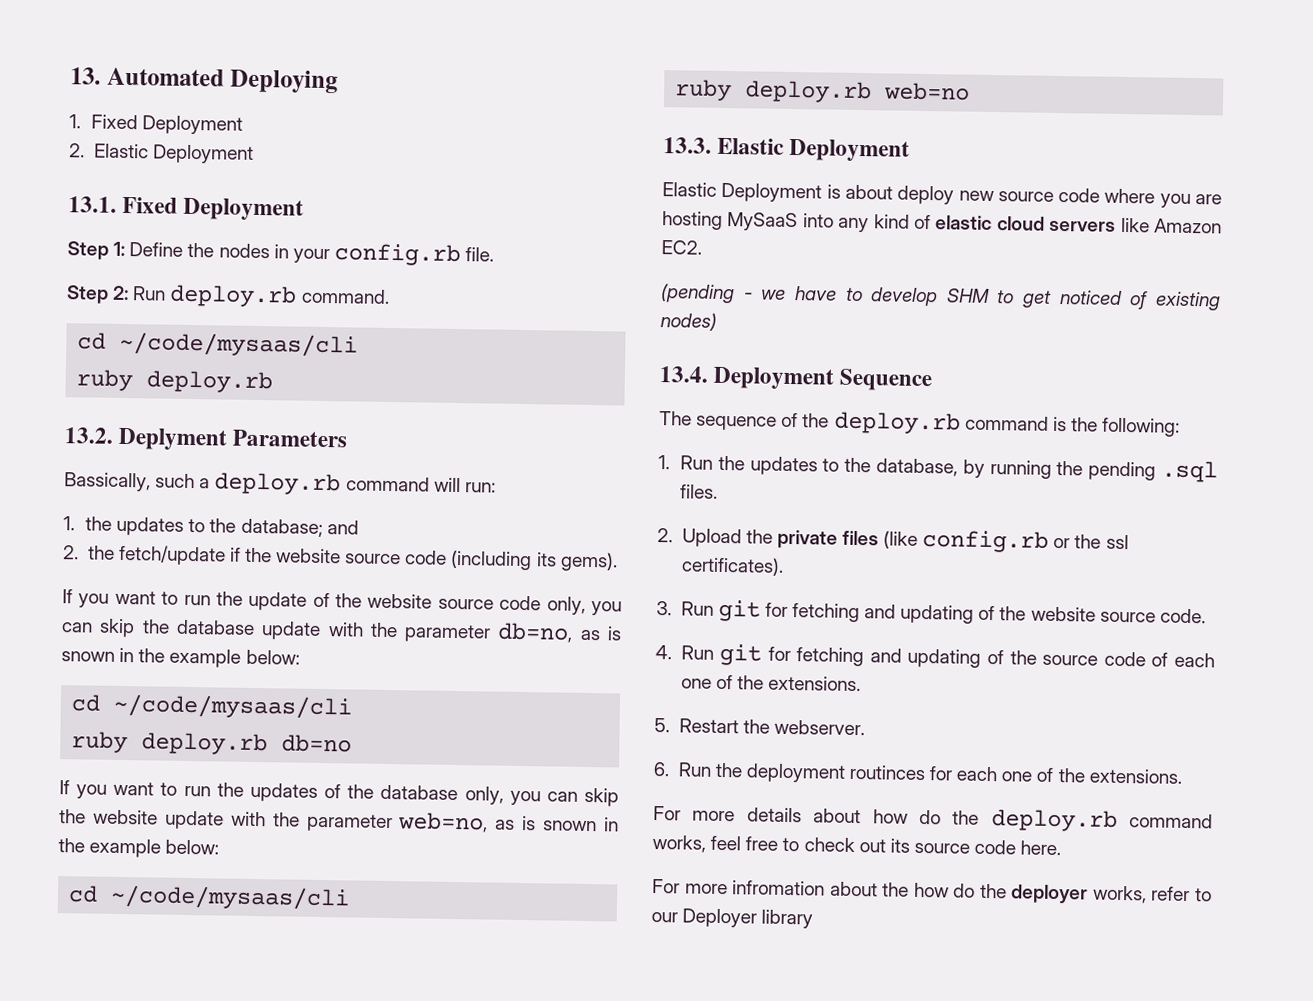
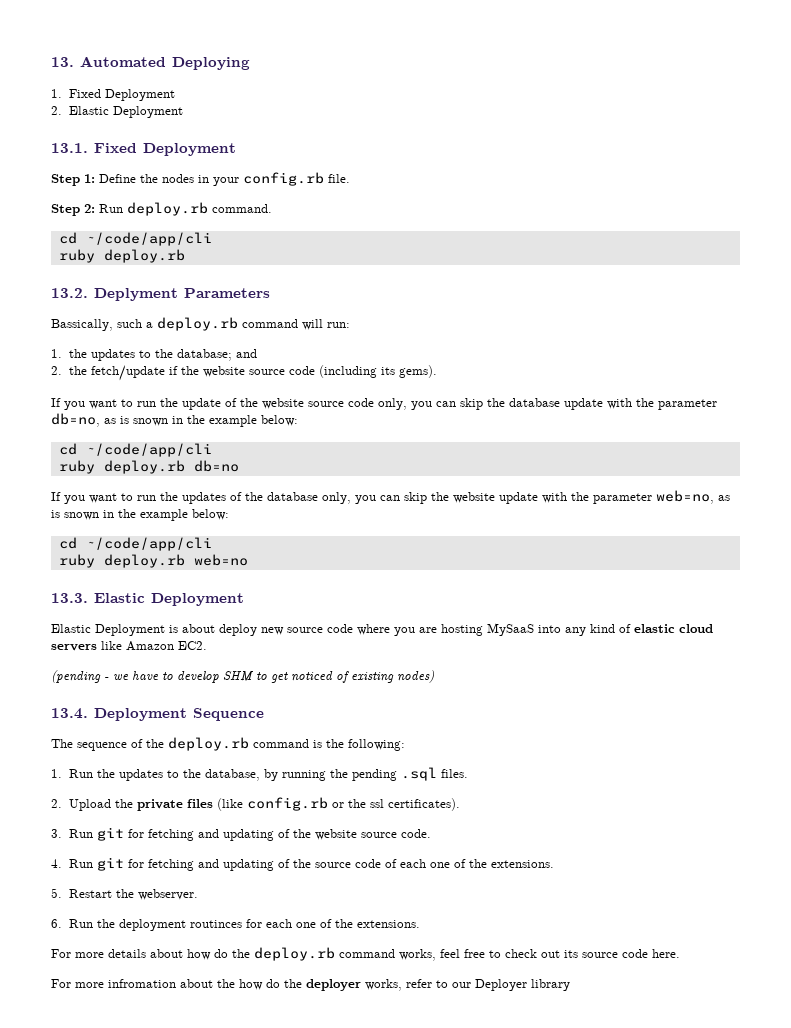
[119,331,359,358] ~/code/mysaas/cli -> [85,232,212,246] ~/code/app/cli
[113,693,354,720] ~/code/mysaas/cli -> [85,443,212,457] ~/code/app/cli
[110,884,351,911] ~/code/mysaas/cli -> [85,537,212,551] ~/code/app/cli

